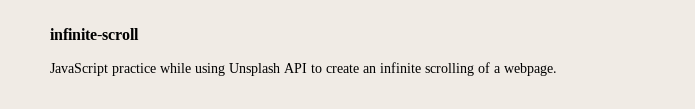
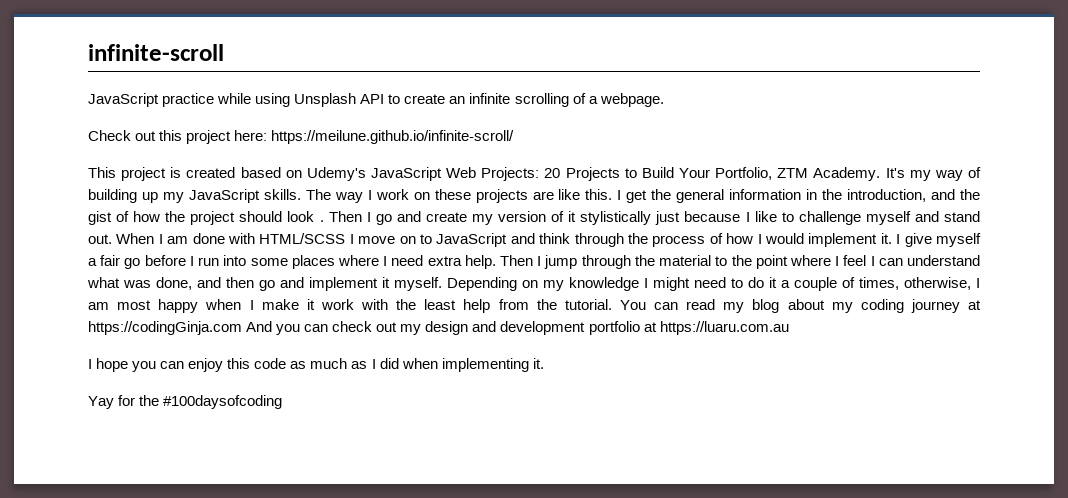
(557, 69) none -> [88,130,515,144] [88,167,981,181] [88,189,981,203] [88,211,981,225] [88,233,981,247] [88,255,980,269] [87,277,980,291] [88,299,981,313] [88,321,789,335] [88,358,544,372] [88,395,283,409] // Check out this project here: https://meilune.github.io/infinite-scroll/ // This project is created based on Udemy's JavaScript Web Projects: 20 Projects to Build Your Portfolio, ZTM Academy. It's my way of building up my JavaScript skills. The way I work on these projects are like this. I get the general information in the introduction, and the gist of how the project should look . Then I go and create my version of it stylistically just because I like to challenge myself and stand out. When I am done with HTML/SCSS I move on to JavaScript and think through the process of how I would implement it. I give myself a fair go before I run into some places where I need extra help. Then I jump through the material to the point where I feel I can understand what was done, and then go and implement it myself. Depending on my knowledge I might need to do it a couple of times, otherwise, I am most happy when I make it work with the least help from the tutorial. You can read my blog about my coding journey at https://codingGinja.com And you can check out my design and development portfolio at https://luaru.com.au // I hope you can enjoy this code as much as I did when implementing it. // Yay for the #100daysofcoding

